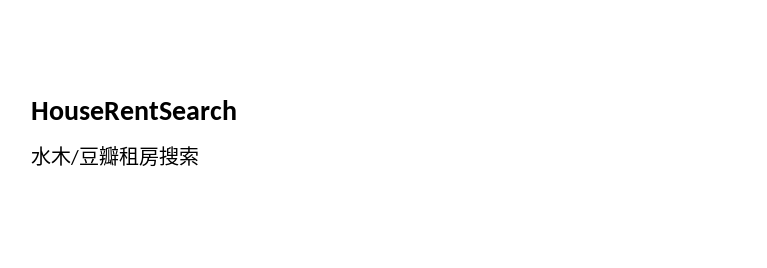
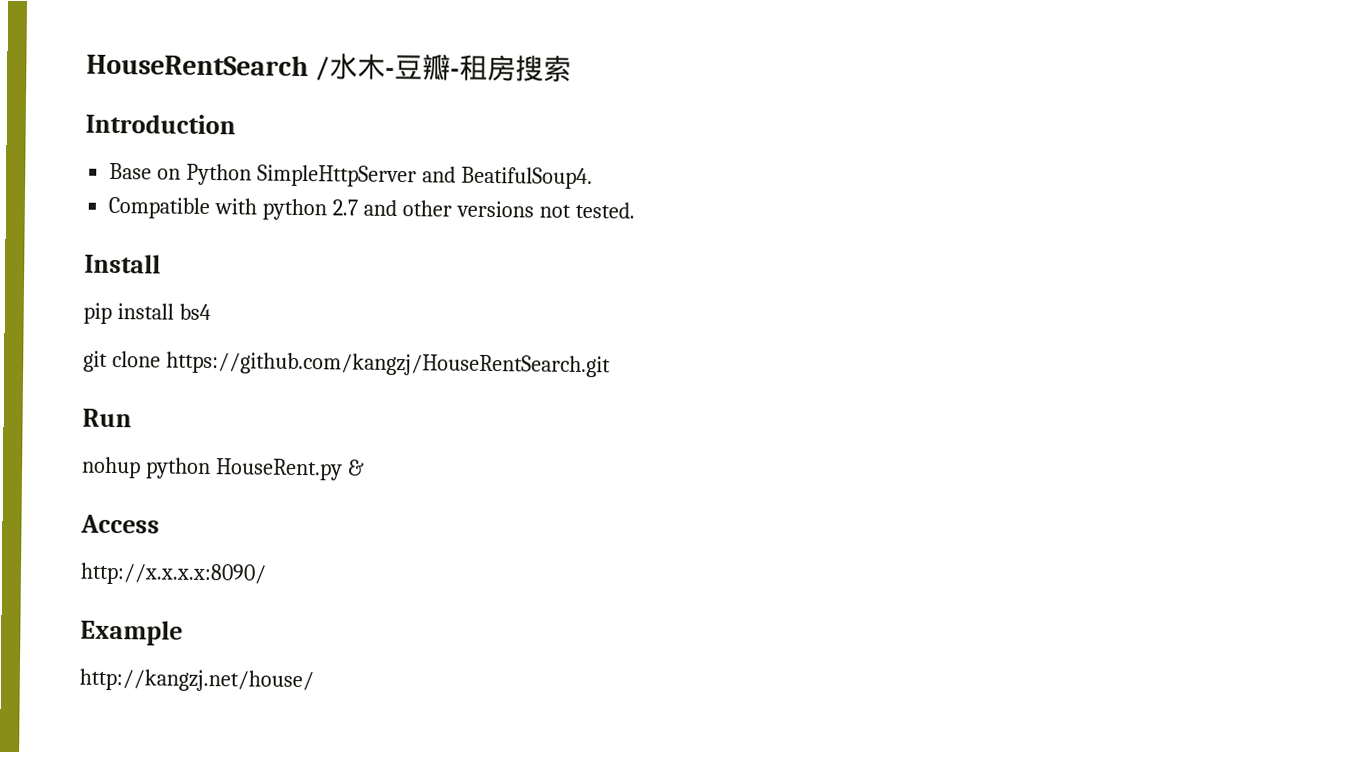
[31,146,199,167] // 水木/豆瓣租房搜索 -> [315,53,573,82] [85,113,236,135] [109,162,593,190] [108,196,635,221] [84,253,161,274] [83,302,211,324] [83,350,611,378] [82,408,132,428] [81,456,365,481] [80,514,160,534] [80,562,267,586] [80,619,183,646] [79,668,314,693] /水木-豆瓣-租房搜索 // Introduction // Base on Python SimpleHttpServer and BeatifulSoup4. // Compatible with python 2.7 and other versions not tested. // Install // pip install bs4 // git clone https://github.com/kangzj/HouseRentSearch.git // Run // nohup python HouseRent.py & // Access // http://x.x.x.x:8090/ // Example // http://kangzj.net/house/

